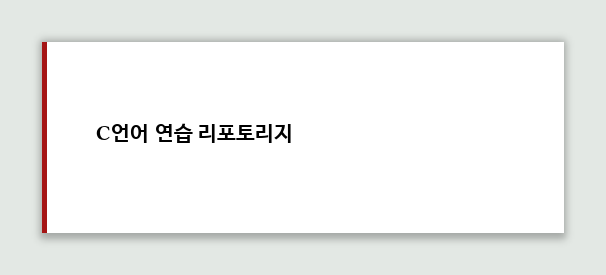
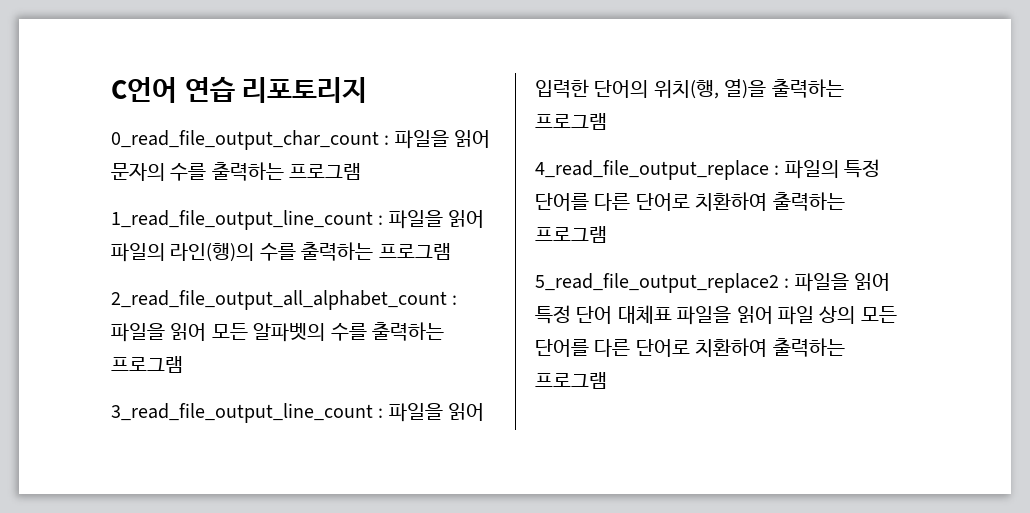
(294, 133) none -> [111,130,491,150] [111,162,362,181] [111,210,485,230] [111,242,451,262] [111,290,458,310] [111,322,444,342] [111,356,183,373] [111,403,485,423] [535,79,844,99] [535,113,607,130] [535,159,881,180] [535,192,845,211] [535,226,607,243] [535,273,891,293] [535,305,897,325] [535,338,845,357] [535,372,607,389] // 0_read_file_output_char_count : 파일을 읽어 문자의 수를 출력하는 프로그램 // 1_read_file_output_line_count : 파일을 읽어 파일의 라인(행)의 수를 출력하는 프로그램 // 2_read_file_output_all_alphabet_count : 파일을 읽어 모든 알파벳의 수를 출력하는 프로그램 // 3_read_file_output_line_count : 파일을 읽어 입력한 단어의 위치(행, 열)을 출력하는 프로그램 // 4_read_file_output_replace : 파일의 특정 단어를 다른 단어로 치환하여 출력하는 프로그램 // 5_read_file_output_replace2 : 파일을 읽어 특정 단어 대체표 파일을 읽어 파일 상의 모든 단어를 다른 단어로 치환하여 출력하는 프로그램

